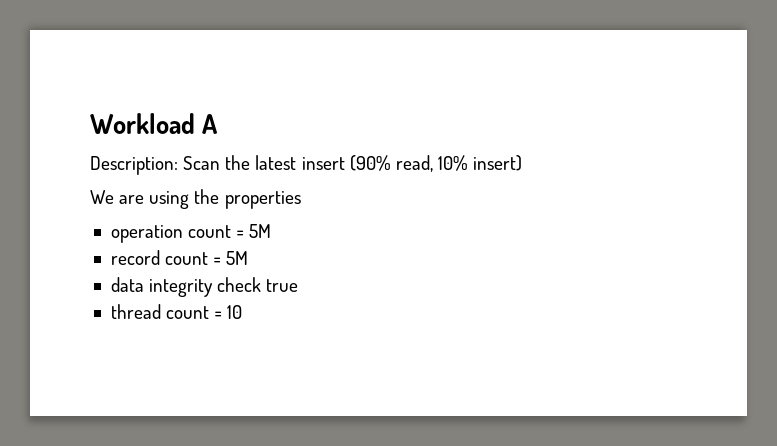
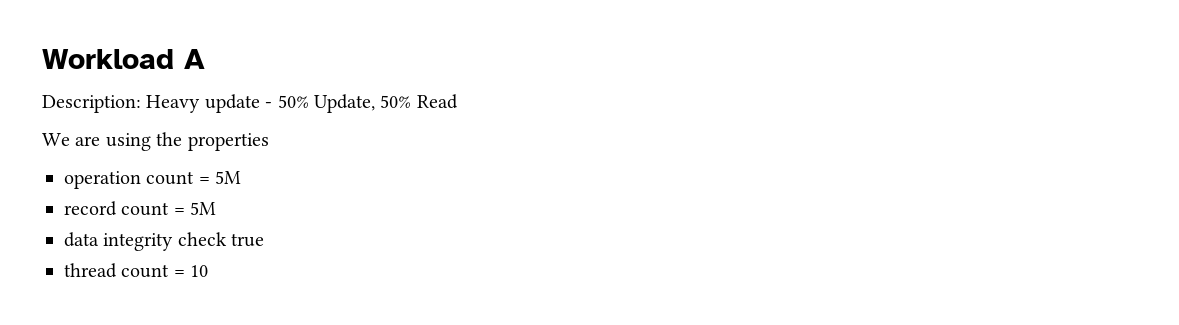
[183,155,523,172] Scan the latest insert (90% read, 10% insert) -> [146,94,458,113] Heavy update - 50% Update, 50% Read

